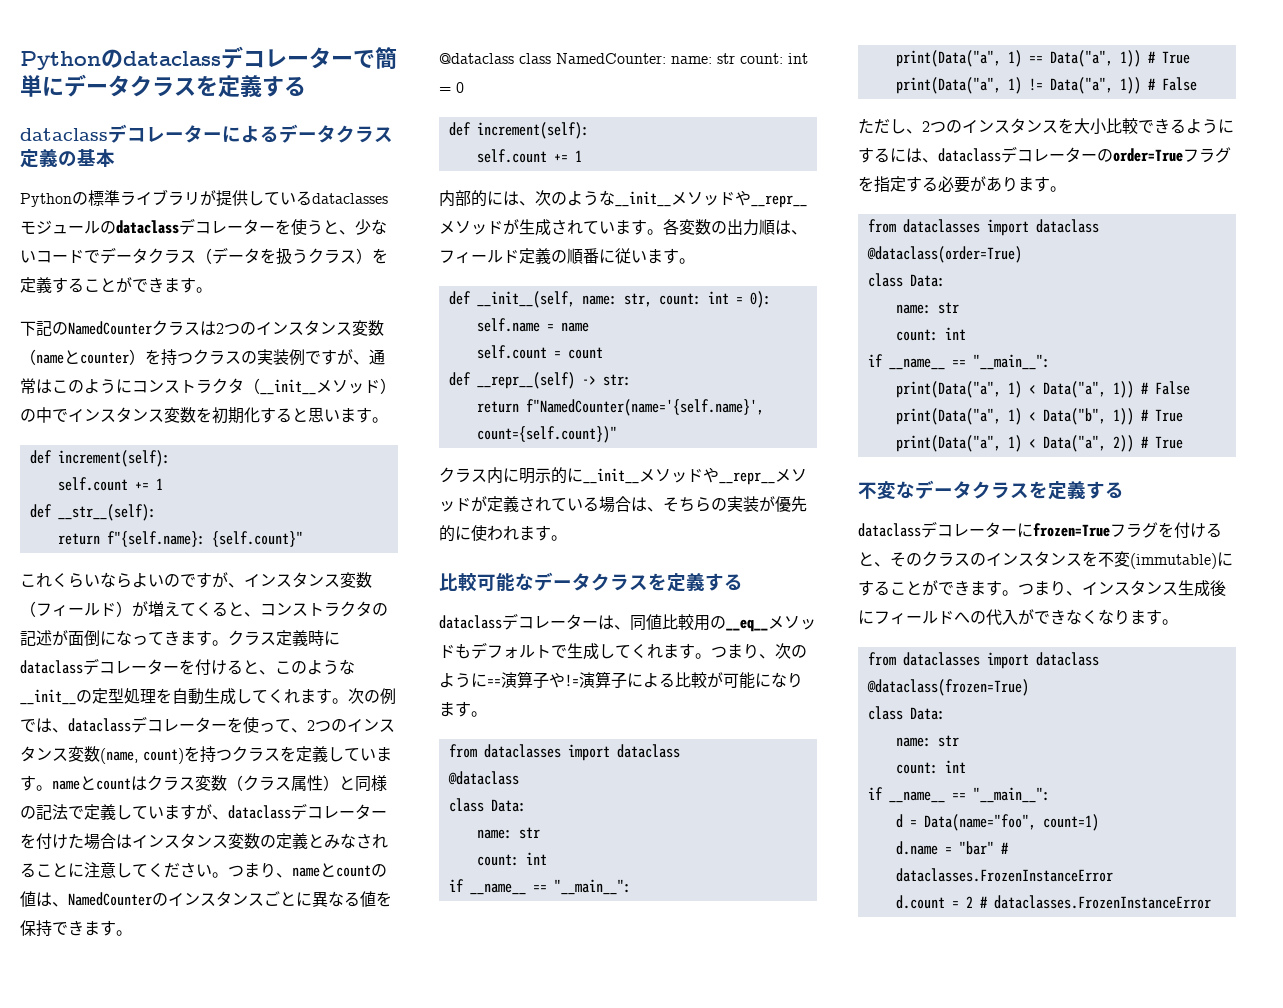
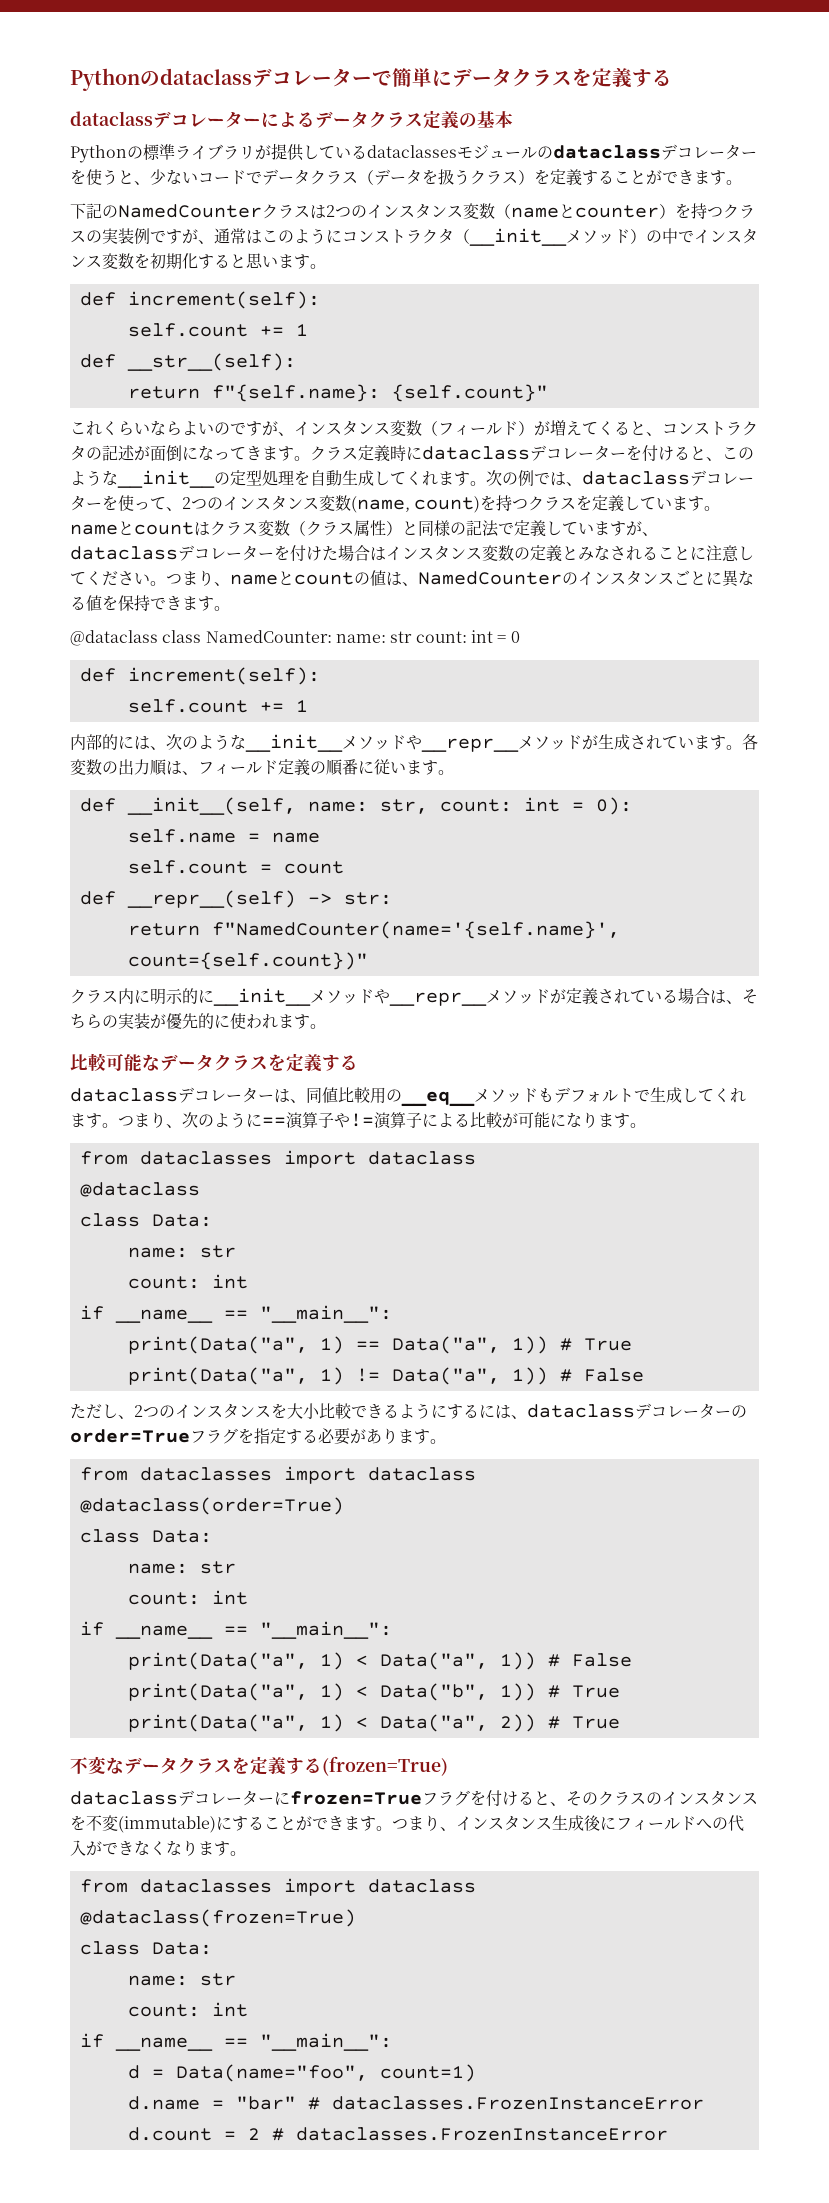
(1124, 490) none -> [322,1756,448,1776] (frozen=True)

